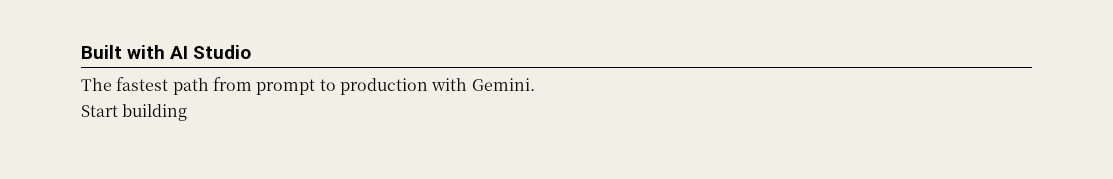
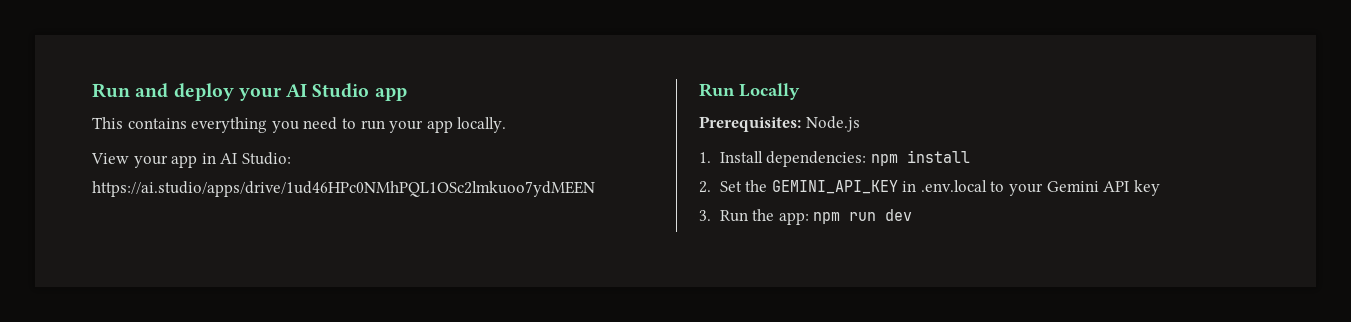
[81,45,252,59] [81,77,535,95] [81,104,188,121] Built with AI Studio // The fastest path from prompt to production with Gemini. // Start building -> [92,83,407,101] [92,117,507,133] [91,152,291,168] [92,181,595,197] [699,83,800,100] [699,116,860,132] [699,150,970,167] [699,180,1160,196] [699,209,913,225] Run and deploy your AI Studio app // This contains everything you need to run your app locally. // View your app in AI Studio: https://ai.studio/apps/drive/1ud46HPc0NMhPQL1OSc2lmkuoo7ydMEEN // Run Locally // Prerequisites: Node.js // 1. Install dependencies: npm install // 2. Set the GEMINI_API_KEY in .env.local to your Gemini API key // 3. Run the app: npm run dev

